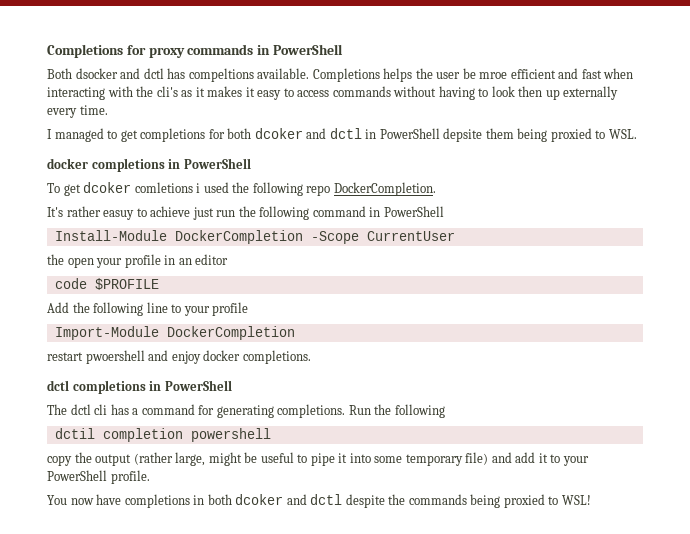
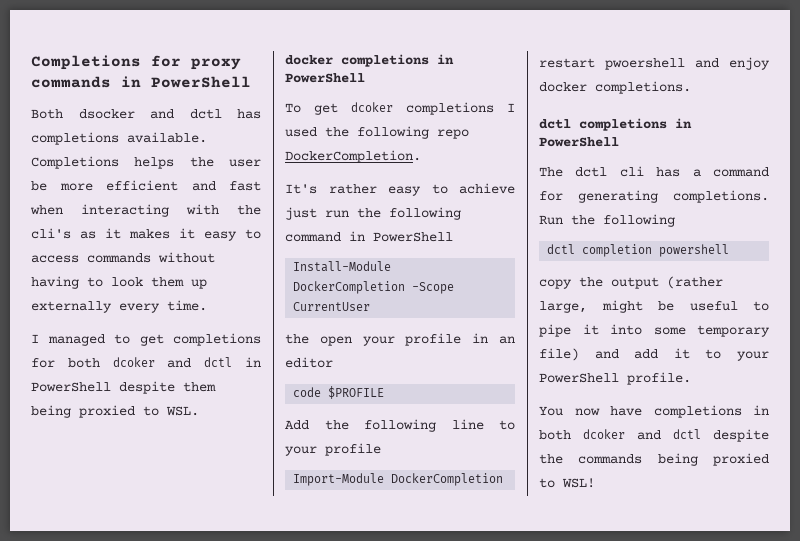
[188,68,254,82] compeltions -> [31,132,119,145] completions
[479,72,508,79] mroe -> [59,183,93,191] more
[518,86,543,97] then -> [151,277,184,287] them
[443,128,483,142] depsite -> [119,381,175,394] despite
[134,182,201,193] comletions i -> [406,102,515,115] completions I
[103,210,135,220] easuy -> [388,186,421,196] easy
[54,428,95,439] dctil -> [547,244,576,254] dctl

